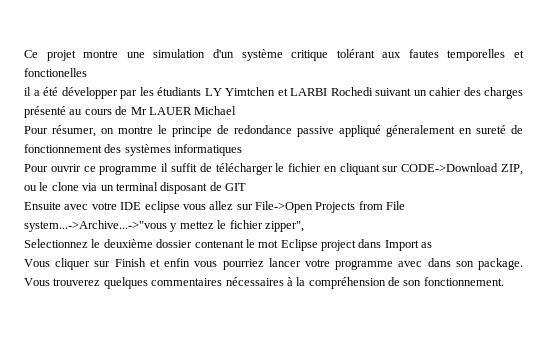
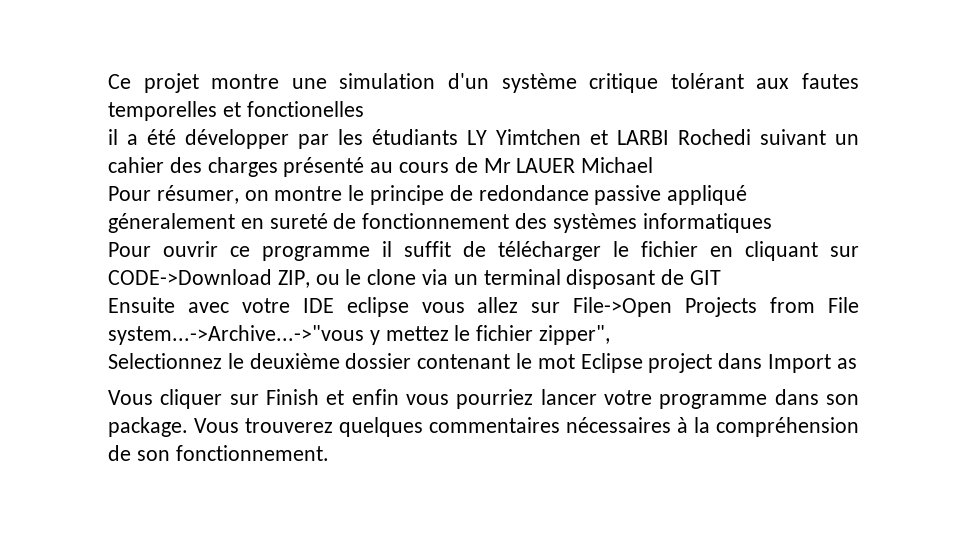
[398,261,423,267] avec -> (768, 401) none

